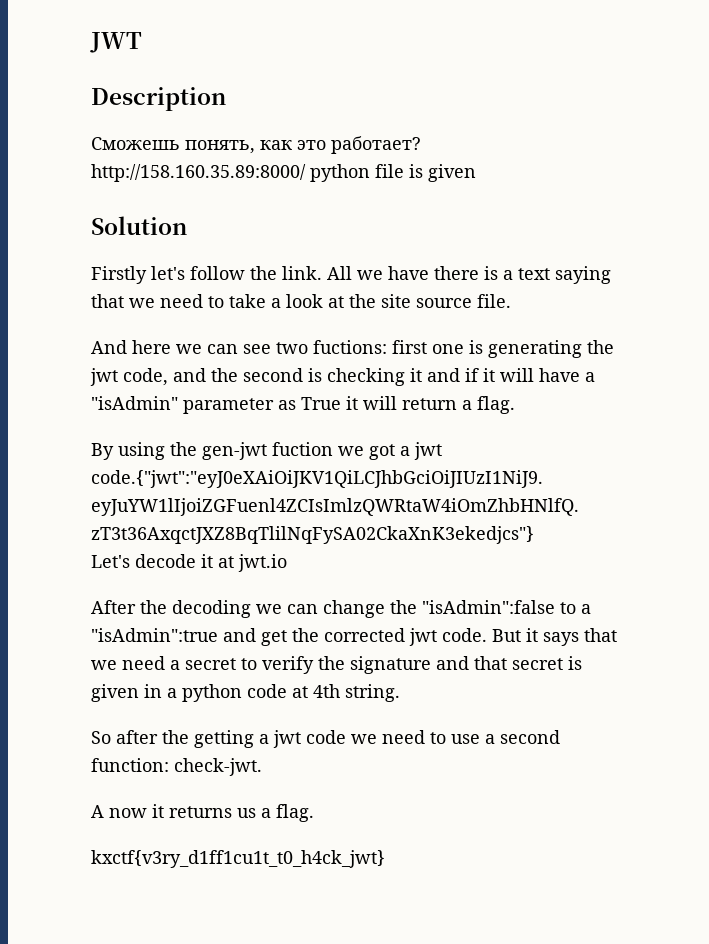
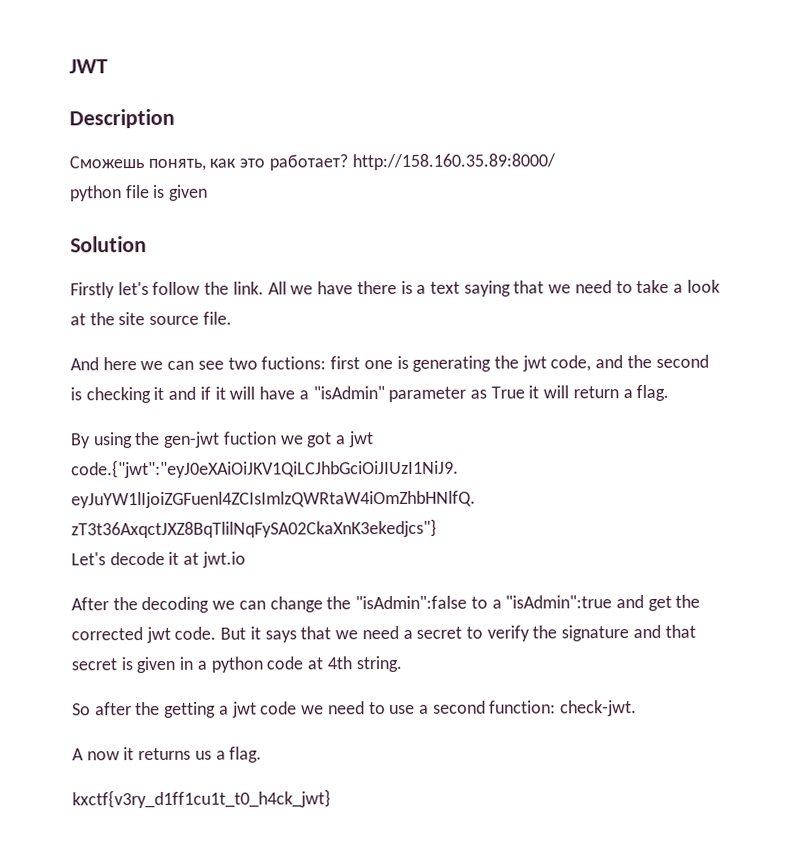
(306, 173) none -> (556, 162) //

